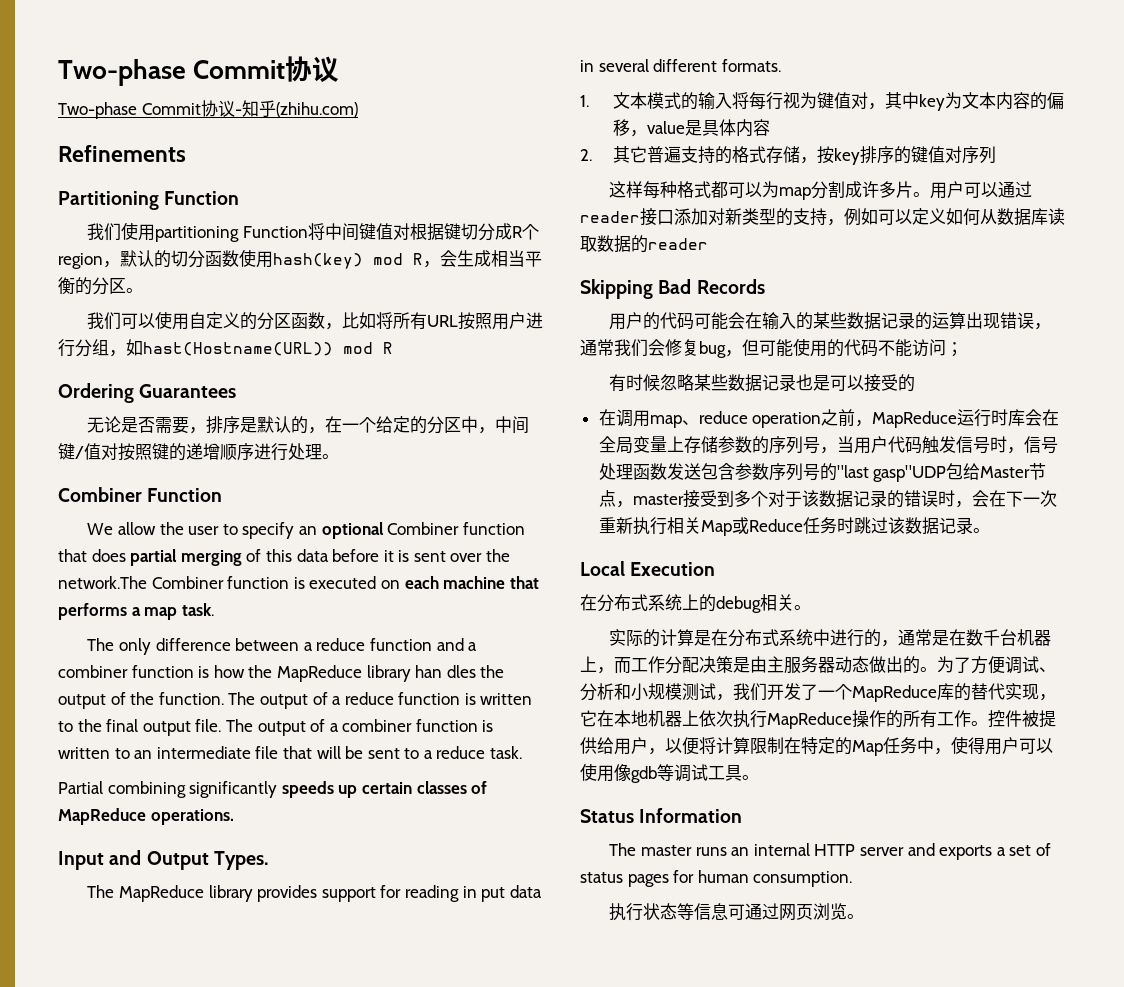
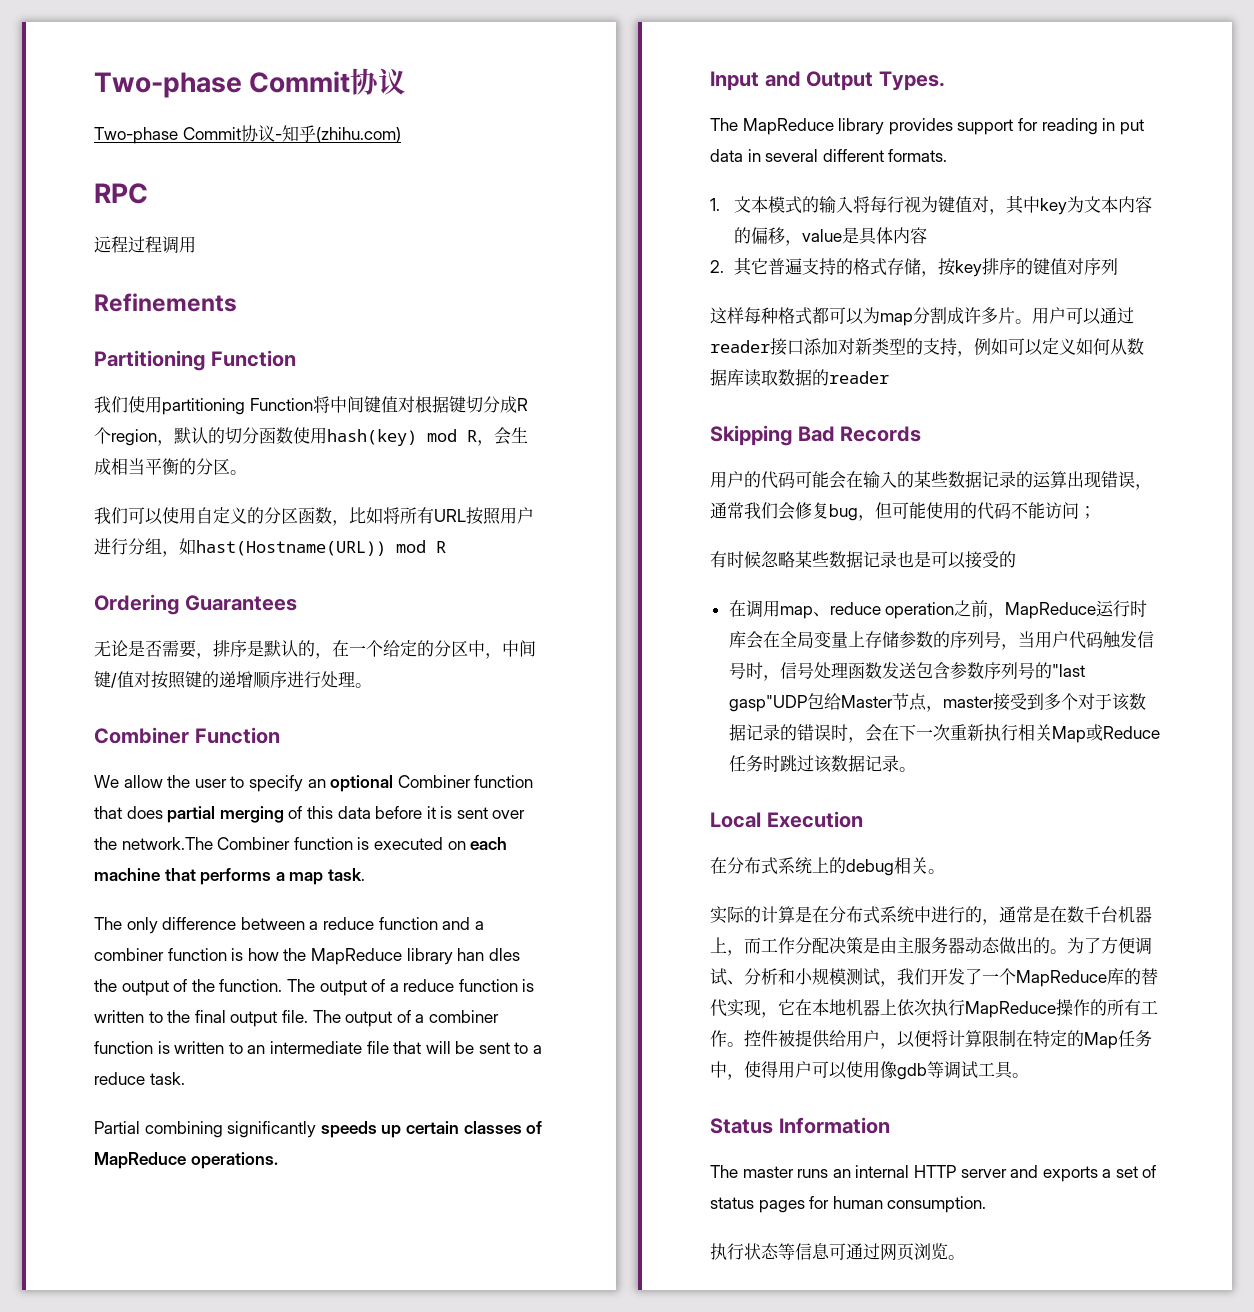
(358, 109) none -> [94,183,148,204] [94,236,196,254] // RPC // 远程过程调用

